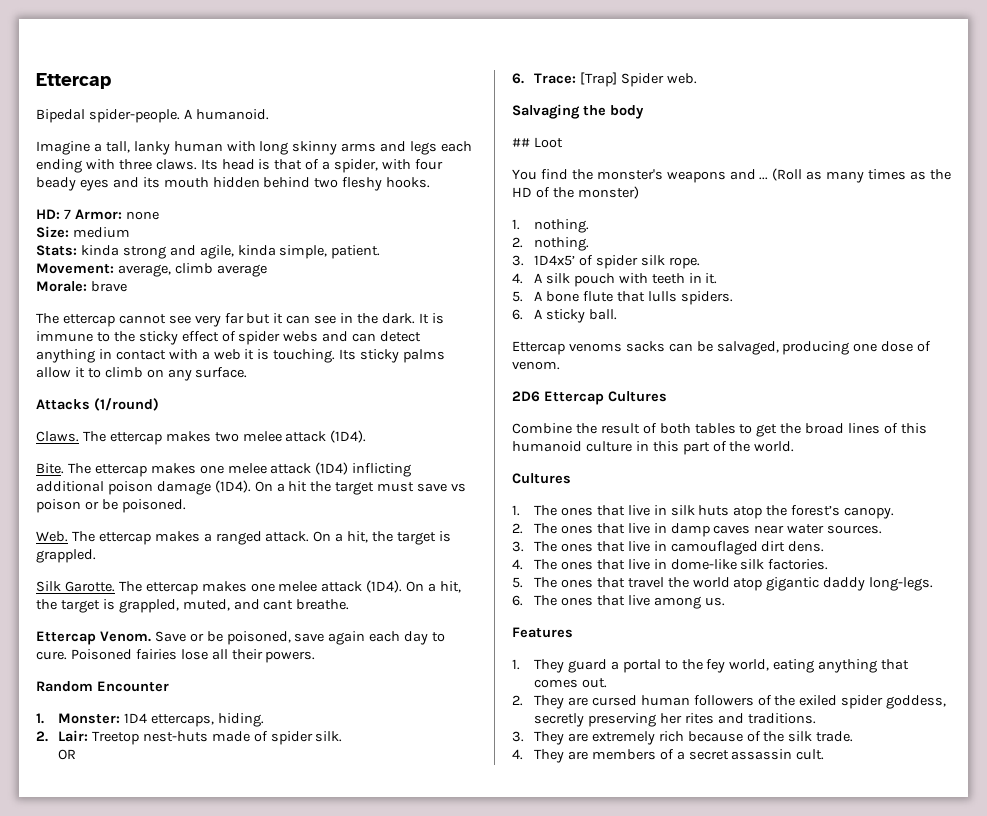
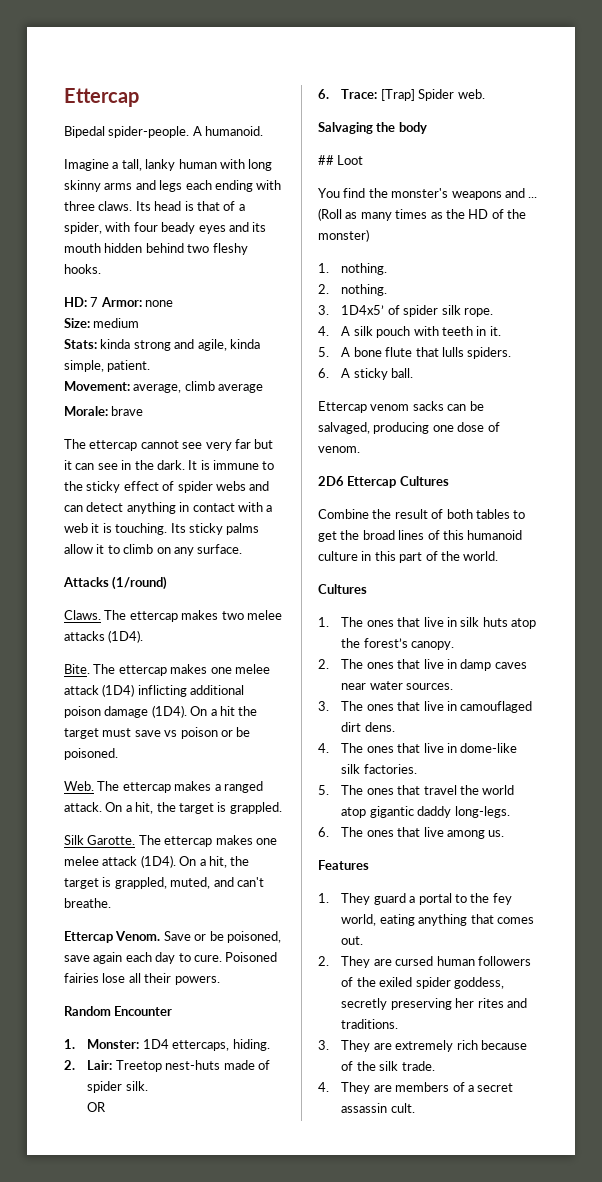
[285,431,327,442] attack -> [64,631,105,641] attacks
[263,600,294,610] cant -> [236,877,264,887] can't
[568,343,622,352] venoms -> [370,404,410,411] venom

